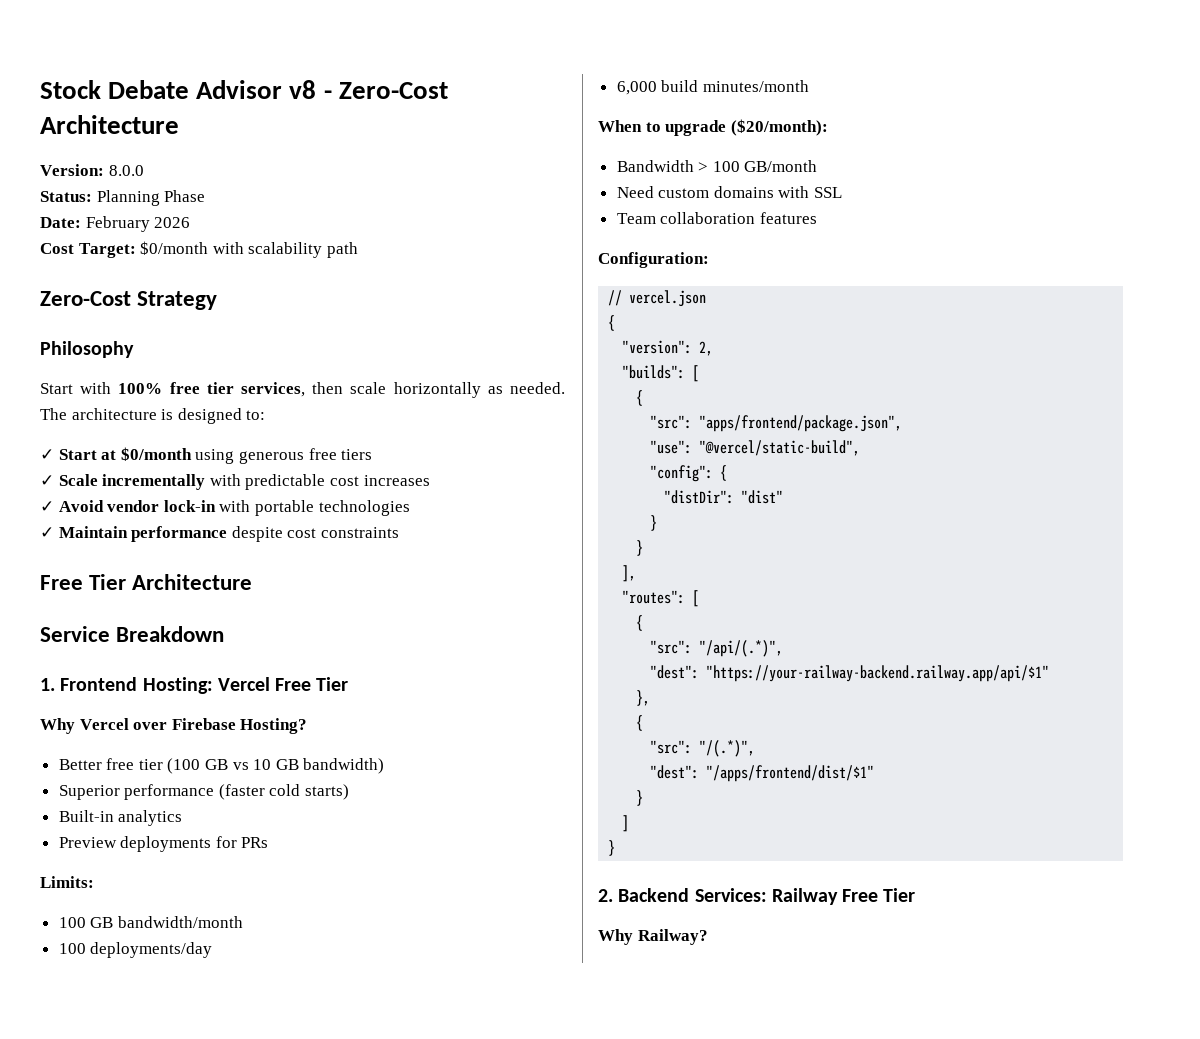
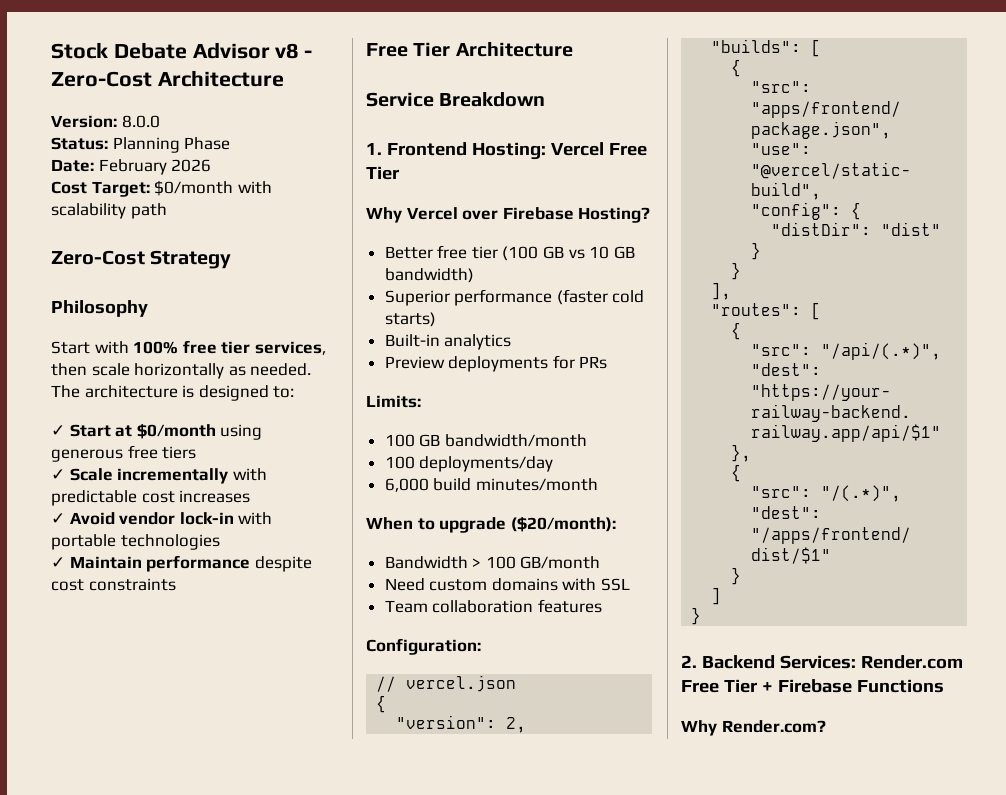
[771,888,916,905] [598,929,708,945] Railway Free Tier // Why Railway? -> [860,655,963,669] [681,679,944,693] [681,720,826,736] Render.com Free Tier + Firebase Functions // Why Render.com?

